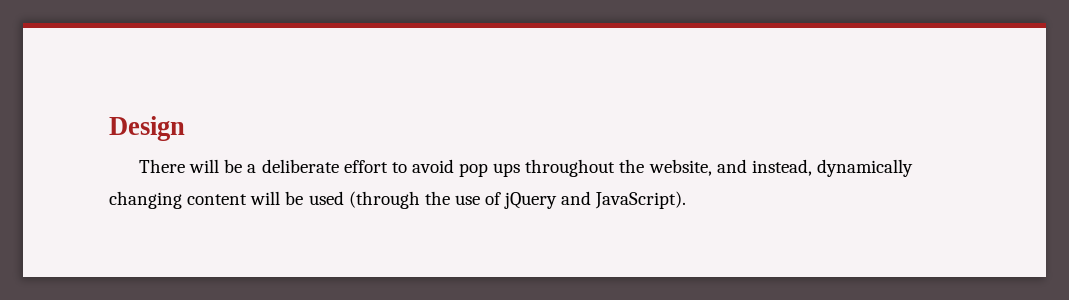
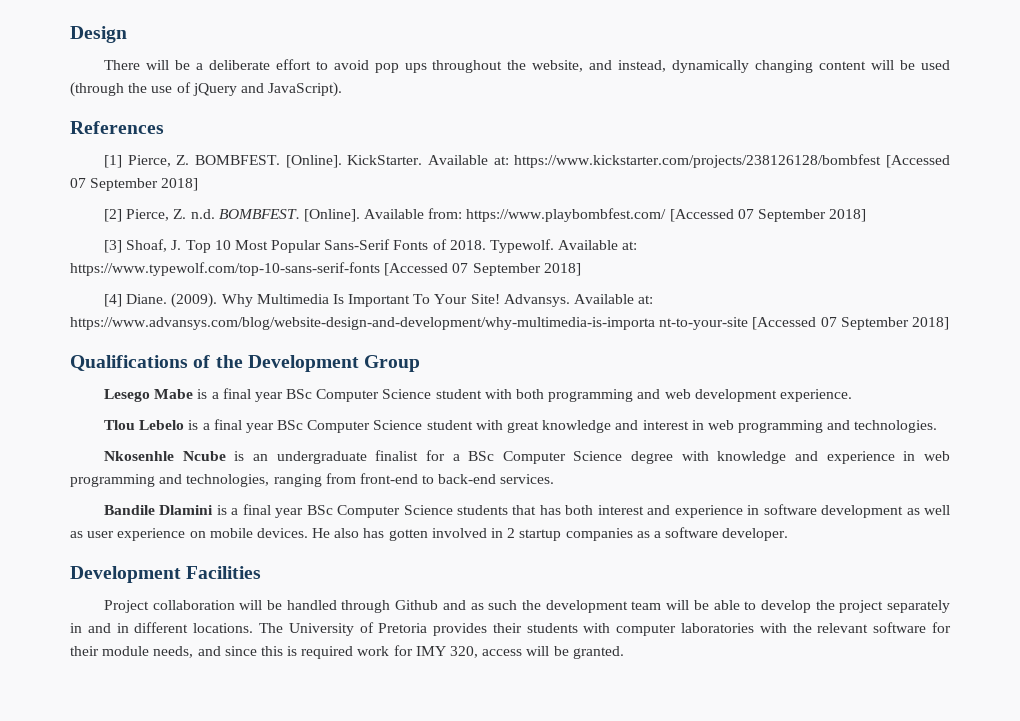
(687, 200) none -> [70,121,164,134] [103,154,951,168] [70,178,199,191] [103,208,867,222] [103,239,638,253] [70,262,581,276] [103,293,654,308] [70,317,949,330] [70,355,421,372] [103,388,852,402] [103,419,938,433] [103,450,950,464] [70,473,555,487] [103,504,951,518] [70,527,789,541] [70,566,262,583] [103,600,951,613] [70,622,951,636] [70,645,624,659] // References // [1] Pierce, Z. BOMBFEST. [Online]. KickStarter. Available at: https://www.kickstarter.com/projects/238126128/bombfest [Accessed 07 September 2018] // [2] Pierce, Z. n.d. BOMBFEST. [Online]. Available from: https://www.playbombfest.com/ [Accessed 07 September 2018] // [3] Shoaf, J. Top 10 Most Popular Sans-Serif Fonts of 2018. Typewolf. Available at: https://www.typewolf.com/top-10-sans-serif-fonts [Accessed 07 September 2018] // [4] Diane. (2009). Why Multimedia Is Important To Your Site! Advansys. Available at: https://www.advansys.com/blog/website-design-and-development/why-multimedia-is-importa nt-to-your-site [Accessed 07 September 2018] // Qualifications of the Development Group // Lesego Mabe is a final year BSc Computer Science student with both programming and web development experience. // Tlou Lebelo is a final year BSc Computer Science student with great knowledge and interest in web programming and technologies. // Nkosenhle Ncube is an undergraduate finalist for a BSc Computer Science degree with knowledge and experience in web programming and technologies, ranging from front-end to back-end services. // Bandile Dlamini is a final year BSc Computer Science students that has both interest and experience in software development as well as user experience on mobile devices. He also has gotten involved in 2 startup companies as a software developer. // Development Facilities // Project collaboration will be handled through Github and as such the development team will be able to develop the project separately in and in different locations. The University of Pretoria provides their students with computer laboratories with the relevant software for their module needs, and since this is required work for IMY 320, access will be granted.

